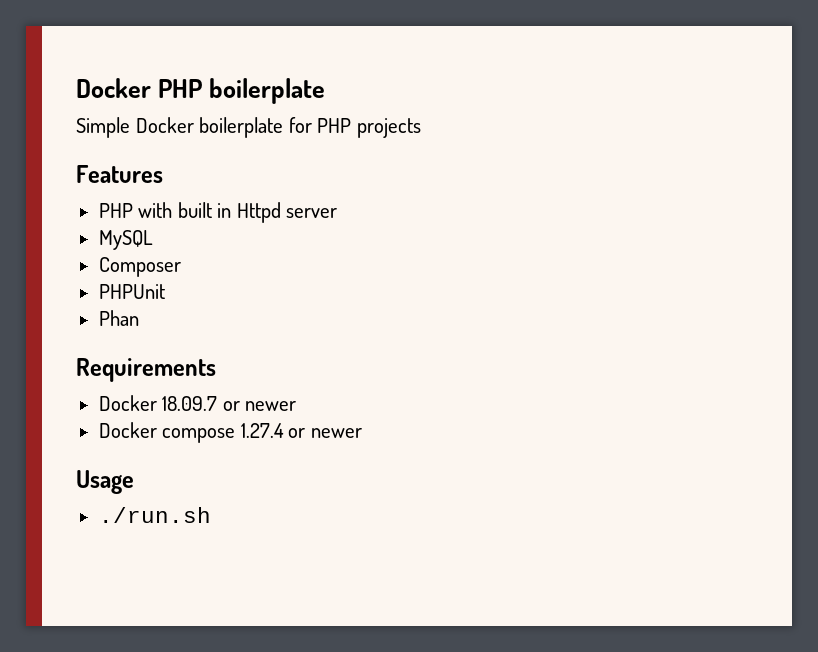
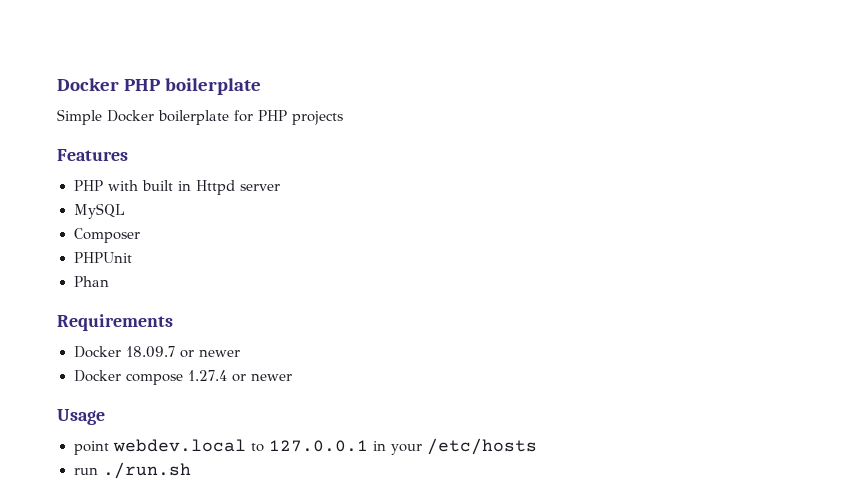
(134, 482) none -> [73,438,537,455] [73,467,98,475] point webdev.local to 127.0.0.1 in your /etc/hosts // run

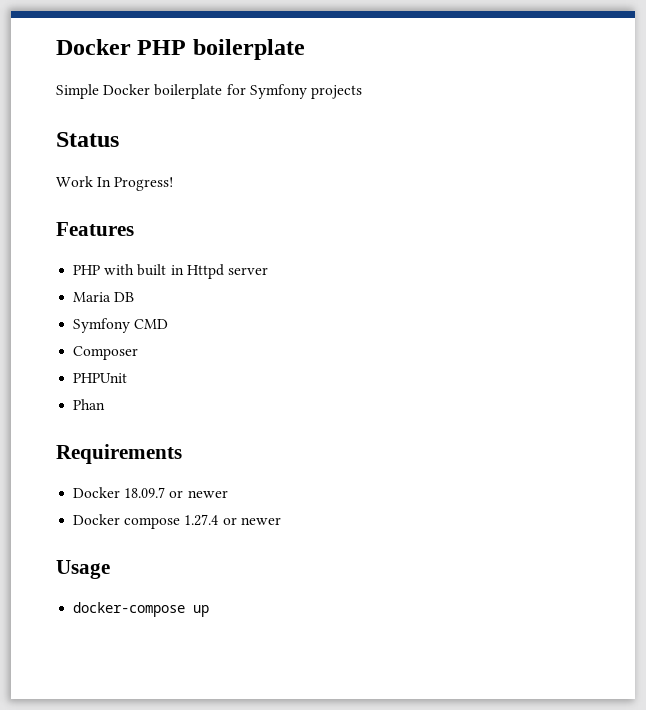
[258,110,287,121] PHP -> [249,84,307,99] Symfony
(343, 118) none -> [56,132,119,147] [56,176,174,191] // Status // Work In Progress!
[73,203,125,219] MySQL -> [73,292,135,302] [73,318,169,333] Maria DB // Symfony CMD
[73,438,537,455] [73,462,191,479] point webdev.local to 127.0.0.1 in your /etc/hosts // run ./run.sh -> [73,602,210,617] docker-compose up

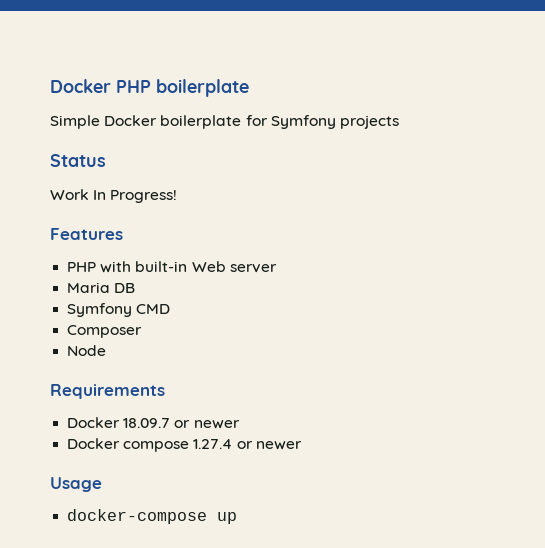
[137,264,224,279] built in Httpd -> [135,261,226,272] built-in Web
[73,373,128,383] [73,399,106,410] PHPUnit // Phan -> [67,345,107,356] Node

